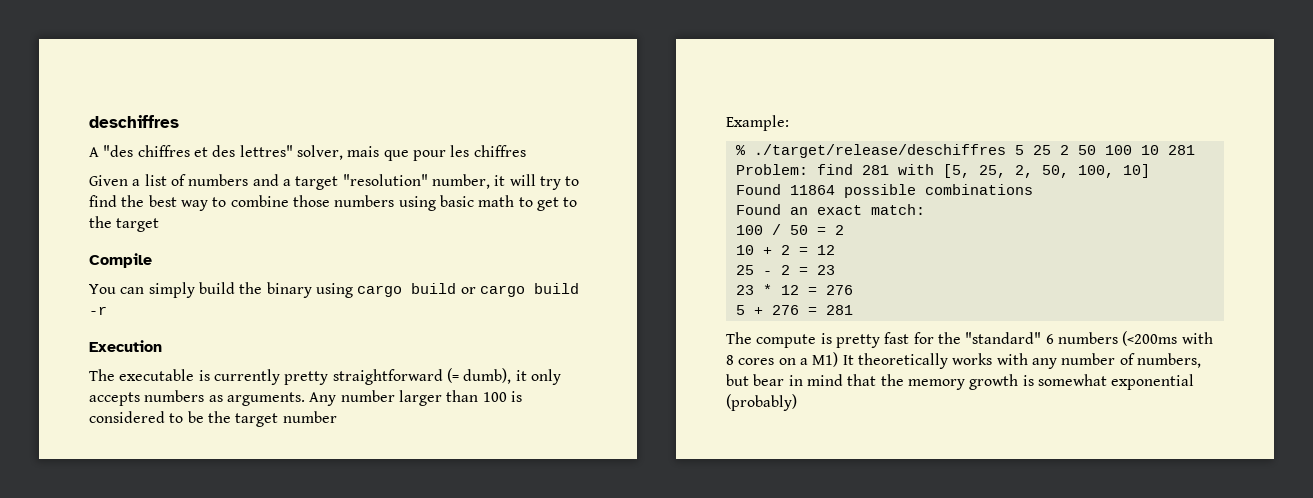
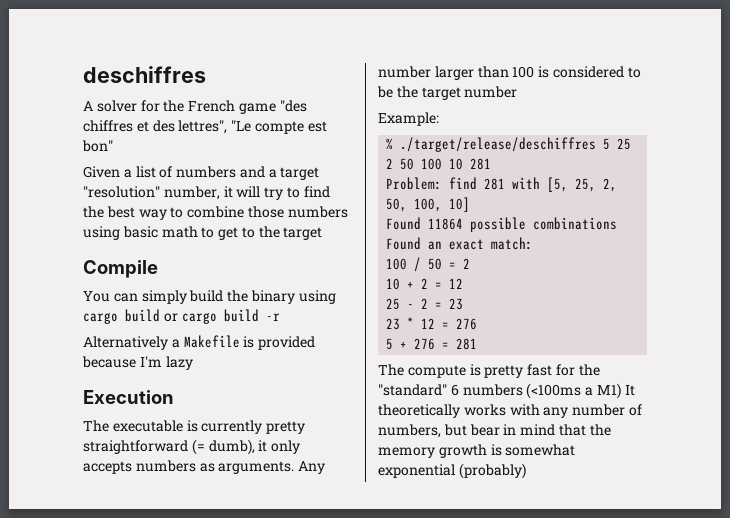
[103,145,526,161] "des chiffres et des lettres" solver, mais que pour les chiffres -> [96,100,307,114] [83,120,327,134] [82,140,113,152] solver for the French game "des chiffres et des lettres", "Le compte est bon"
(107, 310) none -> [83,335,316,350] [82,356,193,370] // Alternatively a Makefile is provided because I'm lazy
[1122,331,1213,346] [726,355,796,365] (<200ms with 8 cores on -> [526,383,582,399] (<100ms

